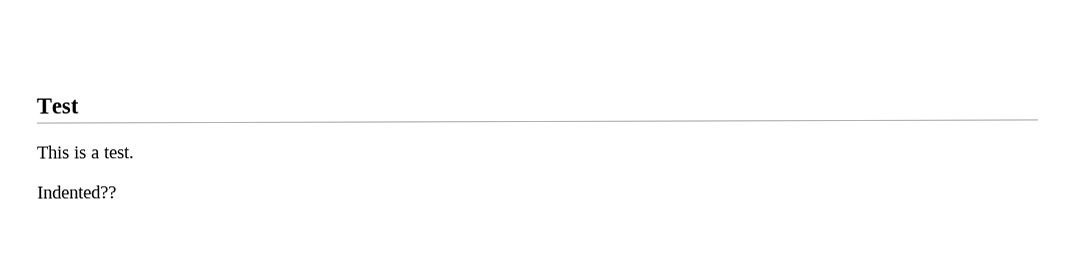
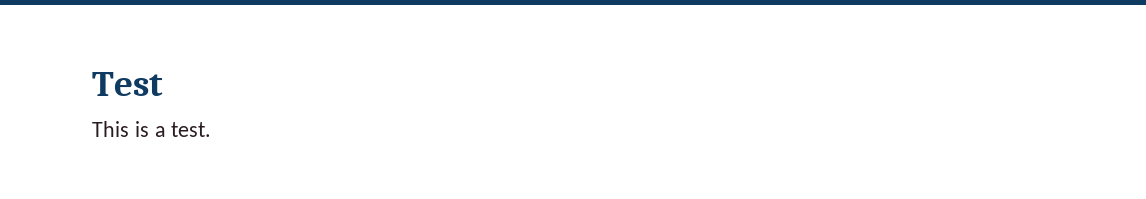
[37,185,117,199] // Indented?? -> (212, 129) none

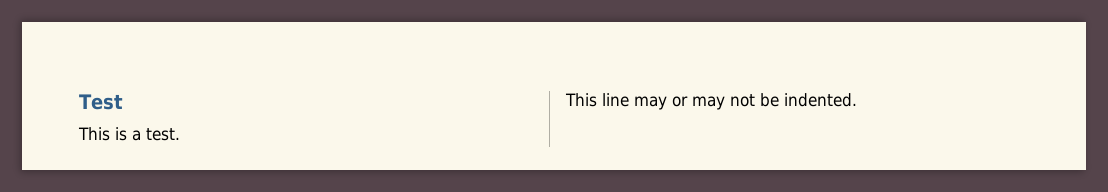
(212, 129) none -> [565,93,857,110] // This line may or may not be indented.

